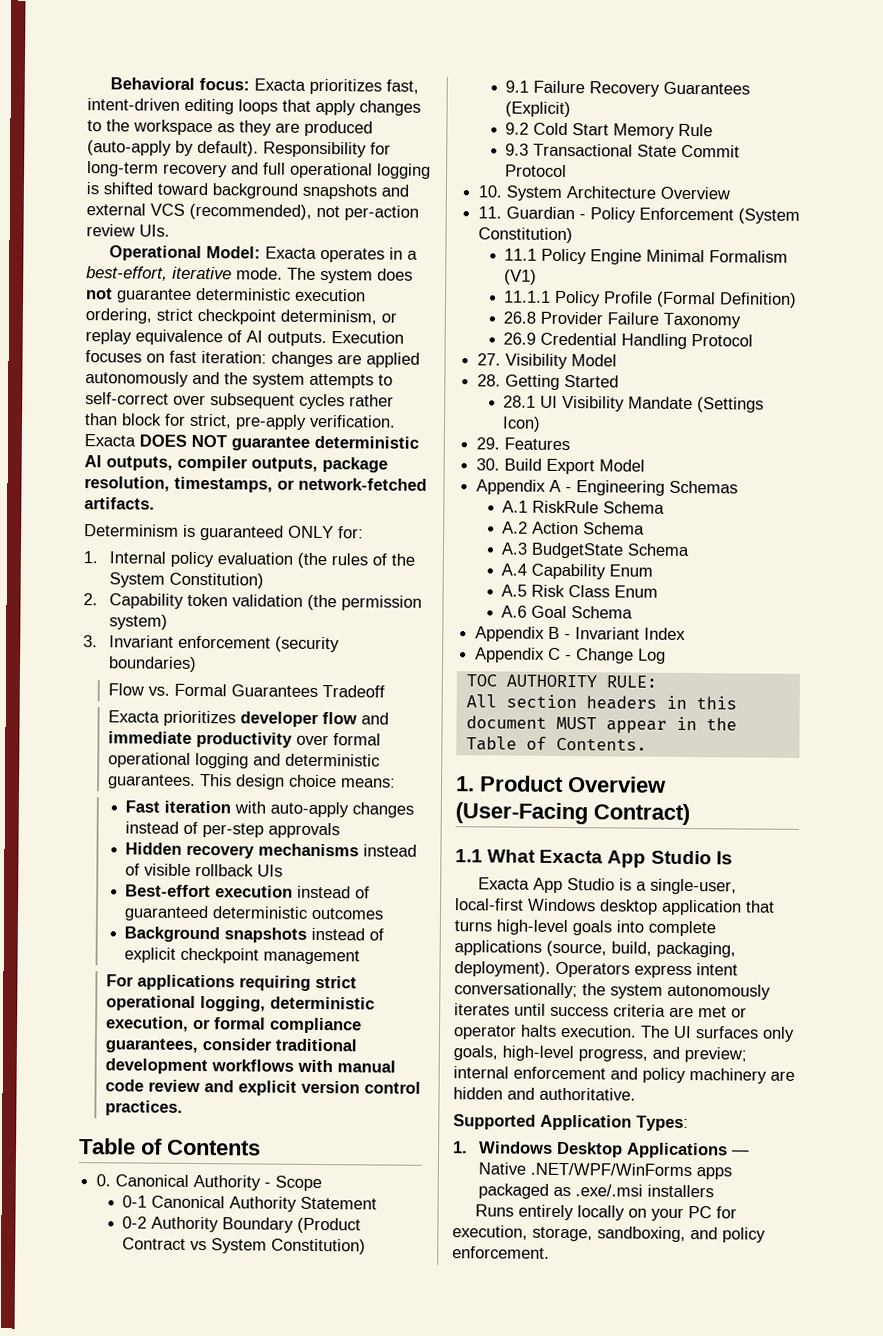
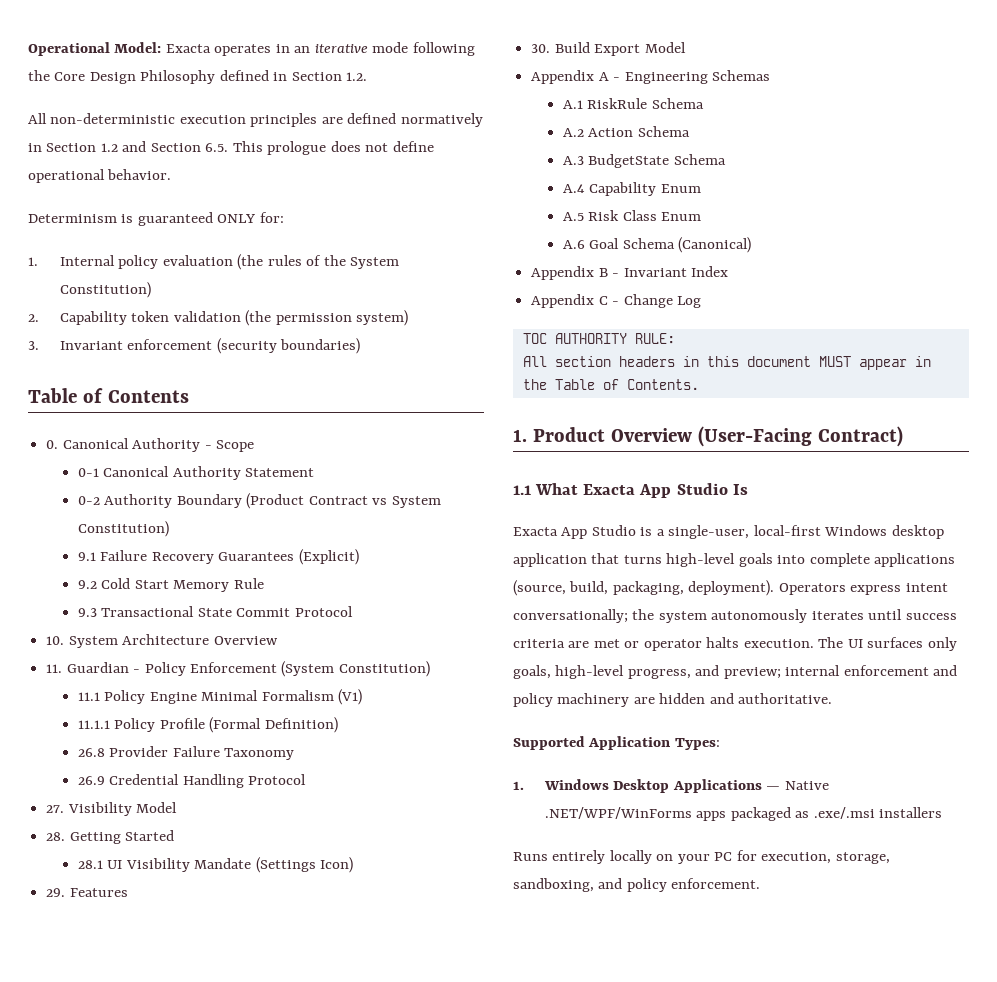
[109,77,419,95] [87,98,421,116] [87,119,373,137] [87,140,391,158] [87,161,431,179] [86,182,409,200] [86,203,419,221] [86,224,170,237] Behavioral focus: Exacta prioritizes fast, intent-driven editing loops that apply changes to the workspace as they are produced (auto-apply by default). Responsibility for long-term recovery and full operational logging is shifted toward background snapshots and external VCS (recommended), not per-action review UIs. // -> (28, 49) none
[406,250,418,260] [86,266,413,284] [86,287,366,303] [85,308,397,325] [85,329,404,347] [85,350,420,368] [85,371,393,389] [85,392,394,410] [84,413,396,430] [84,434,419,451] [84,455,388,473] [84,476,427,493] [84,497,155,510] a best-effort, iterative mode. The system does not guarantee deterministic execution ordering, strict checkpoint determinism, or replay equivalence of AI outputs. Execution focuses on fast iteration: changes are applied autonomously and the system attempts to self-correct over subsequent cycles rather than block for strict, pre-apply verification. Exacta DOES NOT guarantee deterministic AI outputs, compiler outputs, package resolution, timestamps, or network-fetched artifacts. -> [294,42,475,56] [28,70,368,84] [28,113,483,127] [28,141,434,155] [28,169,172,183] an iterative mode following the Core Design Philosophy defined in Section 1.2. // All non-deterministic execution principles are defined normatively in Section 1.2 and Section 6.5. This prologue does not define operational behavior.
[108,683,386,698] [108,710,390,728] [108,731,382,748] [108,752,381,769] [108,774,397,790] [125,800,415,818] [125,821,341,839] [125,842,418,859] [125,863,284,877] [125,884,371,899] [124,905,385,922] [124,926,385,943] [124,947,361,965] [106,974,358,991] [106,995,376,1012] [106,1016,363,1034] [105,1038,358,1054] [105,1058,397,1075] [105,1079,422,1096] [105,1100,184,1116] // Flow vs. Formal Guarantees Tradeoff // Exacta prioritizes developer flow and immediate productivity over formal operational logging and deterministic guarantees. This design choice means: // Fast iteration with auto-apply changes instead of per-step approvals // Hidden recovery mechanisms instead of visible rollback UIs // Best-effort execution instead of guaranteed deterministic outcomes // Background snapshots instead of explicit checkpoint management // For applications requiring strict operational logging, deterministic execution, or formal compliance guarantees, consider traditional development workflows with manual code review and explicit version control practices. -> (361, 346) none
(634, 612) none -> [678,237,752,253] (Canonical)

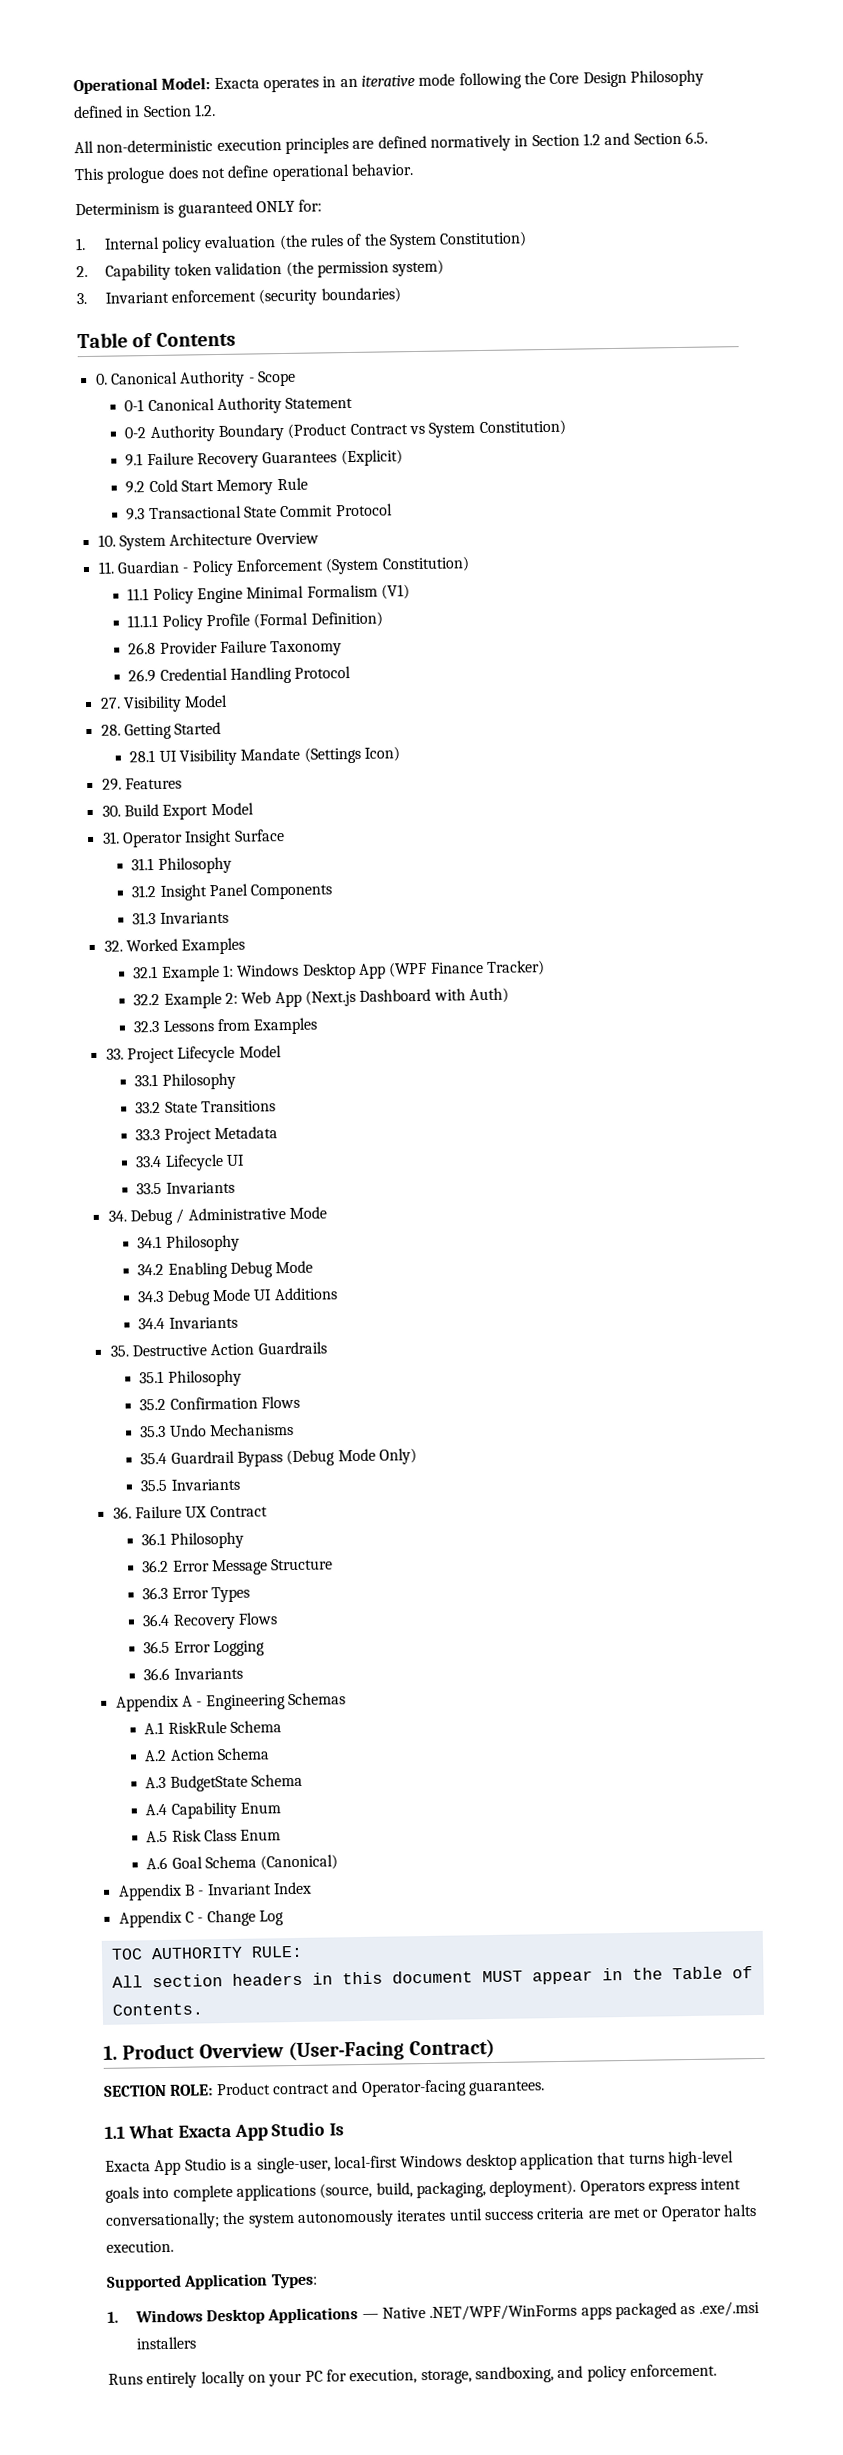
(686, 47) none -> [101,829,285,848] [131,856,232,874] [131,883,333,901] [132,911,229,925] [103,937,246,955] [133,960,545,982] [133,987,509,1009] [133,1017,319,1035] [105,1045,282,1064] [134,1072,236,1090] [135,1100,276,1114] [135,1126,278,1144] [135,1154,245,1171] [136,1181,235,1195] [107,1206,327,1226] [137,1234,240,1252] [137,1260,314,1279] [137,1287,338,1306] [138,1316,238,1330] [109,1341,327,1357] [139,1369,242,1387] [139,1395,300,1411] [139,1422,294,1438] [140,1448,417,1467] [140,1478,240,1492] [112,1505,268,1519] [141,1531,244,1549] [142,1558,334,1576] [142,1586,250,1603] [142,1612,278,1630] [143,1640,265,1657] [143,1667,243,1681] // 31. Operator Insight Surface // 31.1 Philosophy // 31.2 Insight Panel Components // 31.3 Invariants // 32. Worked Examples // 32.1 Example 1: Windows Desktop App (WPF Finance Tracker) // 32.2 Example 2: Web App (Next.js Dashboard with Auth) // 32.3 Lessons from Examples // 33. Project Lifecycle Model // 33.1 Philosophy // 33.2 State Transitions // 33.3 Project Metadata // 33.4 Lifecycle UI // 33.5 Invariants // 34. Debug / Administrative Mode // 34.1 Philosophy // 34.2 Enabling Debug Mode // 34.3 Debug Mode UI Additions // 34.4 Invariants // 35. Destructive Action Guardrails // 35.1 Philosophy // 35.2 Confirmation Flows // 35.3 Undo Mechanisms // 35.4 Guardrail Bypass (Debug Mode Only) // 35.5 Invariants // 36. Failure UX Contract // 36.1 Philosophy // 36.2 Error Message Structure // 36.3 Error Types // 36.4 Recovery Flows // 36.5 Error Logging // 36.6 Invariants
(903, 436) none -> [103,2079,545,2098] // SECTION ROLE: Product contract and Operator-facing guarantees.
[643,639,702,651] operator -> [660,2205,722,2222] Operator
[818,637,957,651] [513,665,958,679] [513,693,833,707] The UI surfaces only goals, high-level progress, and preview; internal enforcement and policy machinery are hidden and authoritative. -> (174, 2246) none

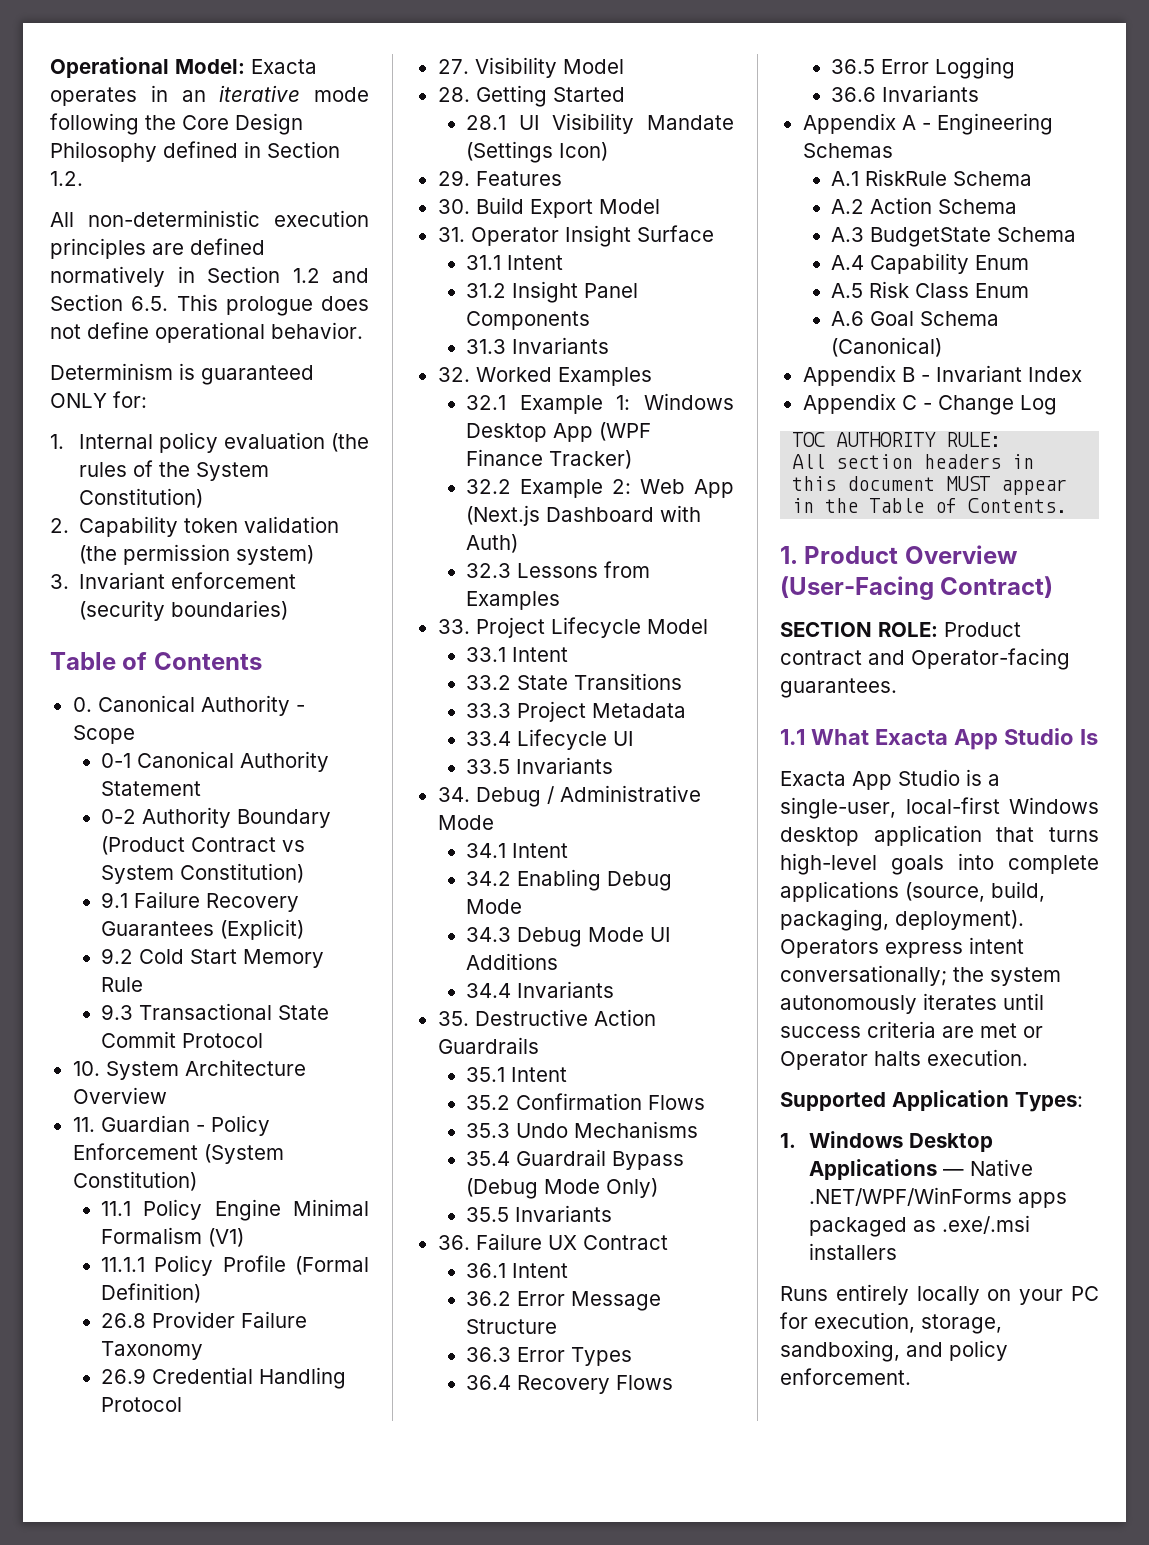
[157,856,232,874] Philosophy -> [507,255,564,270] Intent
[161,1072,236,1090] Philosophy -> [512,647,569,662] Intent
[165,1234,240,1252] Philosophy -> [512,843,569,858] Intent
[167,1369,242,1387] Philosophy -> [511,1067,568,1082] Intent
[169,1531,244,1549] Philosophy -> [512,1263,569,1278] Intent

